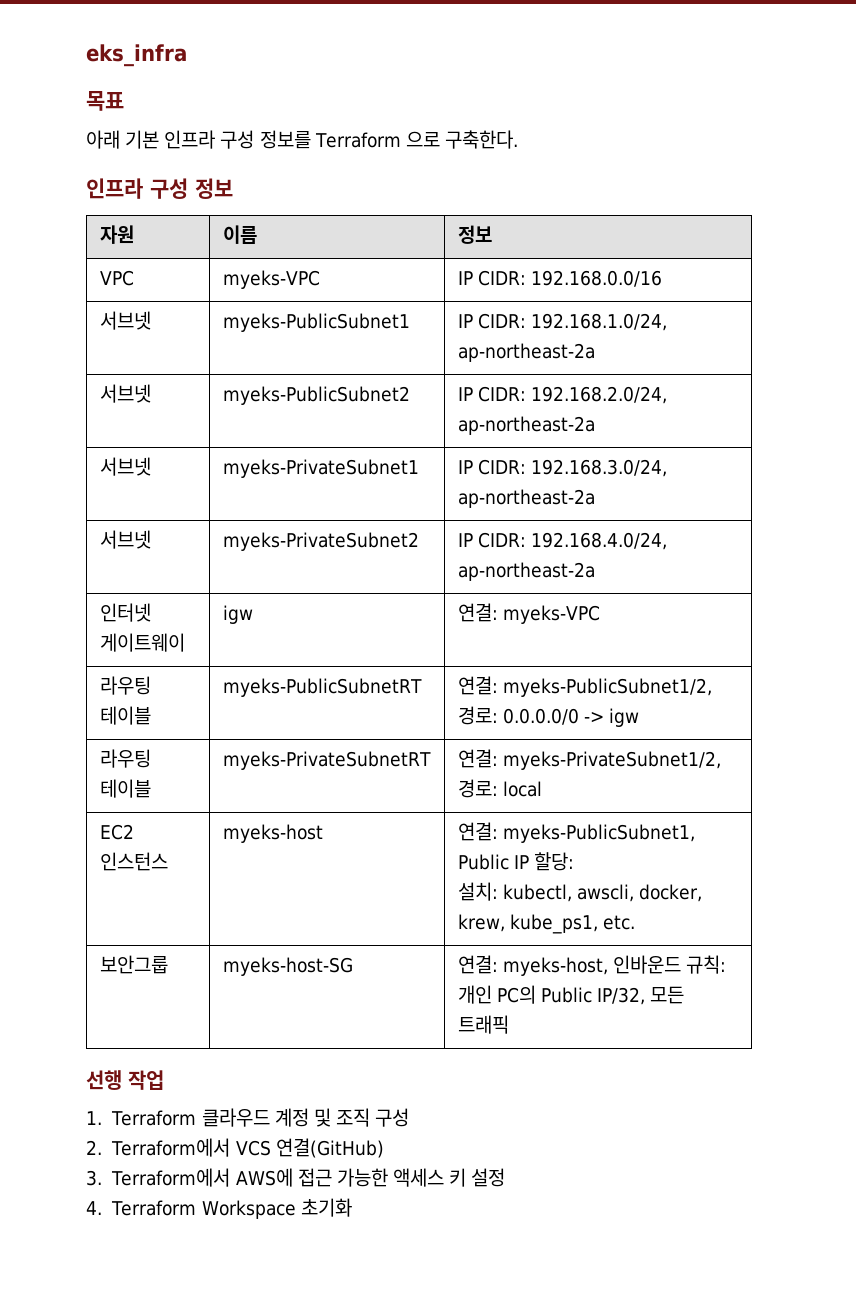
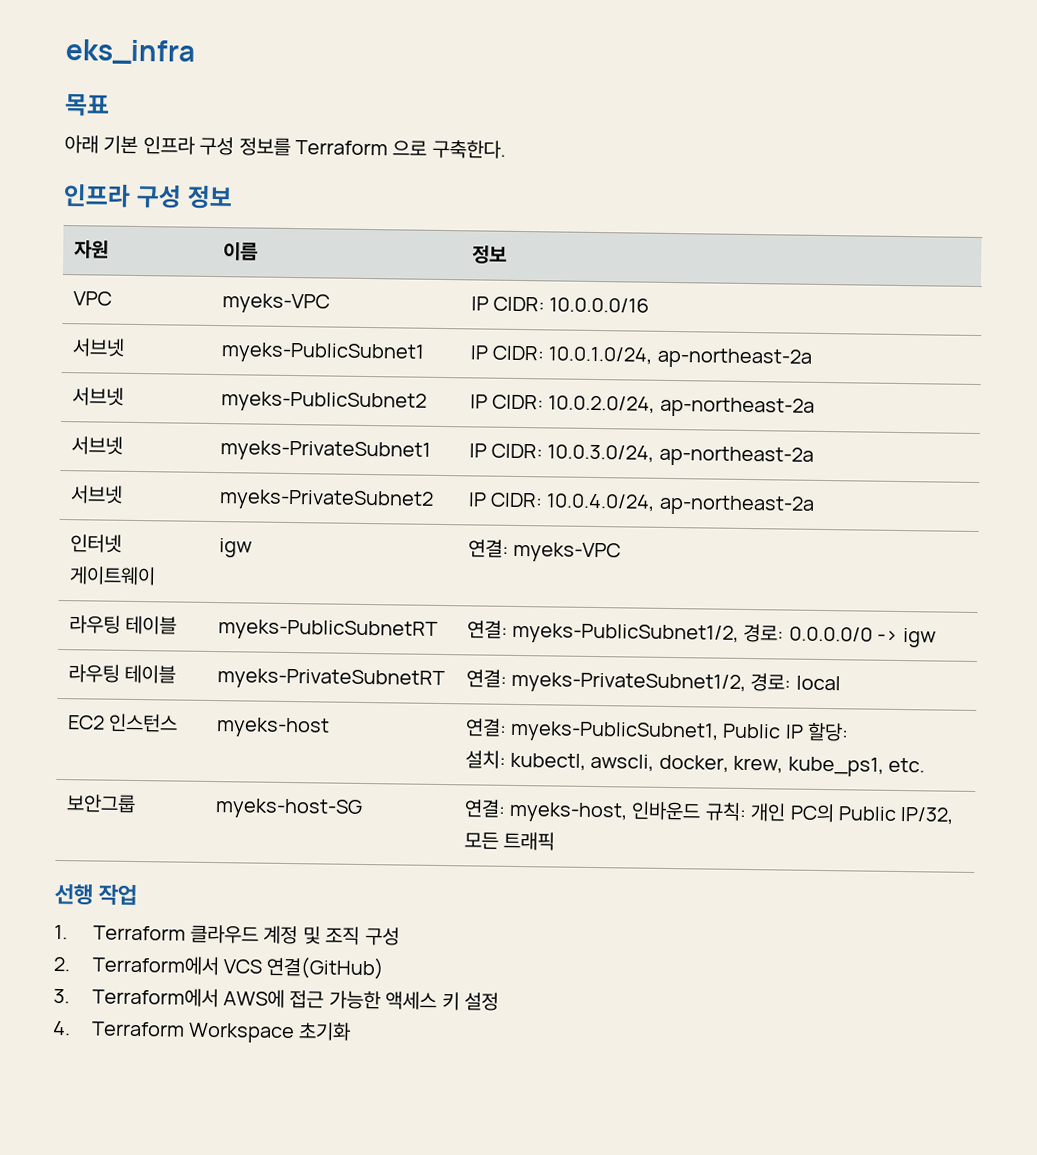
[530,270,662,287] 192.168.0.0/16 -> [549,297,650,313] 10.0.0.0/16
[530,313,667,331] 192.168.1.0/24, -> [548,346,654,365] 10.0.1.0/24,
[530,386,667,404] 192.168.2.0/24, -> [548,395,656,414] 10.0.2.0/24,
[530,459,667,477] 192.168.3.0/24, -> [547,444,655,463] 10.0.3.0/24,
[530,532,667,550] 192.168.4.0/24, -> [546,493,656,512] 10.0.4.0/24,

